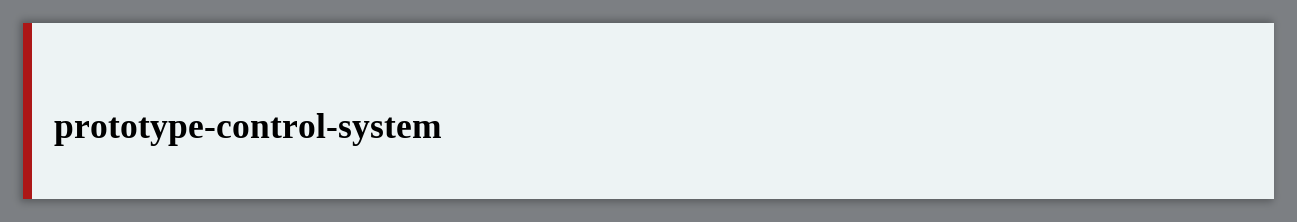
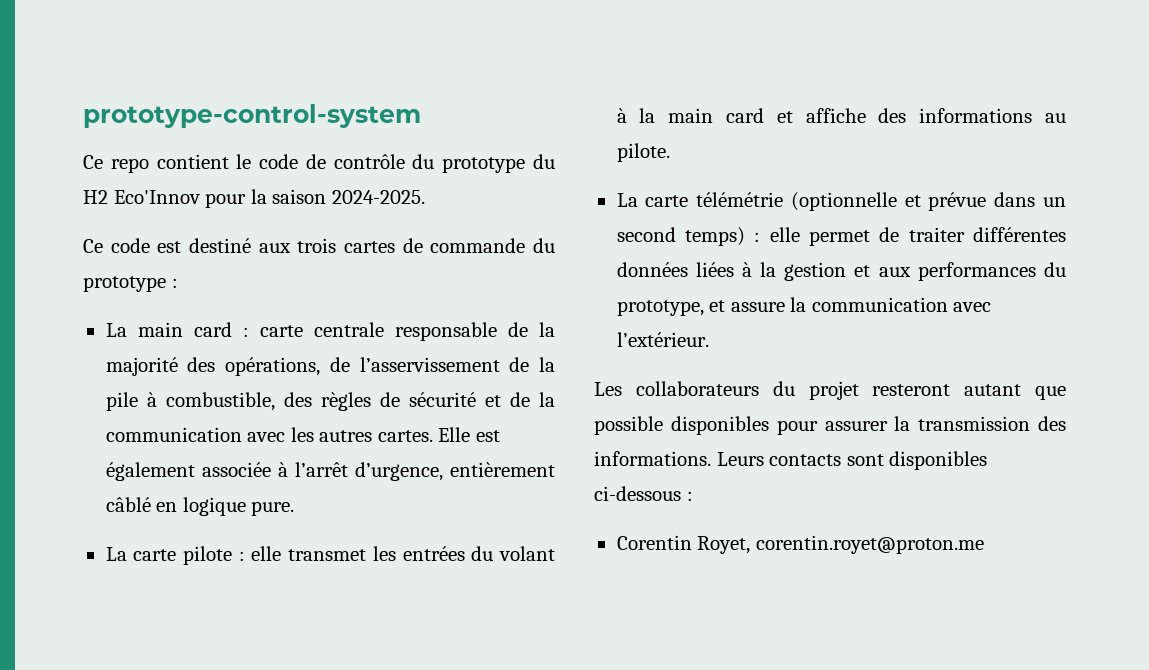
(442, 129) none -> [83,154,555,173] [83,189,425,208] [83,238,555,253] [83,276,178,292] [105,322,555,341] [105,357,555,376] [105,392,555,411] [105,427,500,442] [105,462,555,481] [105,497,295,516] [105,546,555,565] [616,108,1066,123] [616,143,670,162] [616,192,1066,211] [616,227,1066,246] [616,262,1066,281] [616,297,992,316] [616,332,709,347] [594,381,1066,400] [594,416,1066,435] [594,451,988,470] [594,486,693,501] [616,535,984,554] // Ce repo contient le code de contrôle du prototype du H2 Eco'Innov pour la saison 2024-2025. // Ce code est destiné aux trois cartes de commande du prototype : // La main card : carte centrale responsable de la majorité des opérations, de l’asservissement de la pile à combustible, des règles de sécurité et de la communication avec les autres cartes. Elle est également associée à l’arrêt d’urgence, entièrement câblé en logique pure. // La carte pilote : elle transmet les entrées du volant à la main card et affiche des informations au pilote. // La carte télémétrie (optionnelle et prévue dans un second temps) : elle permet de traiter différentes données liées à la gestion et aux performances du prototype, et assure la communication avec l’extérieur. // Les collaborateurs du projet resteront autant que possible disponibles pour assurer la transmission des informations. Leurs contacts sont disponibles ci-dessous : // Corentin Royet, corentin.royet@proton.me

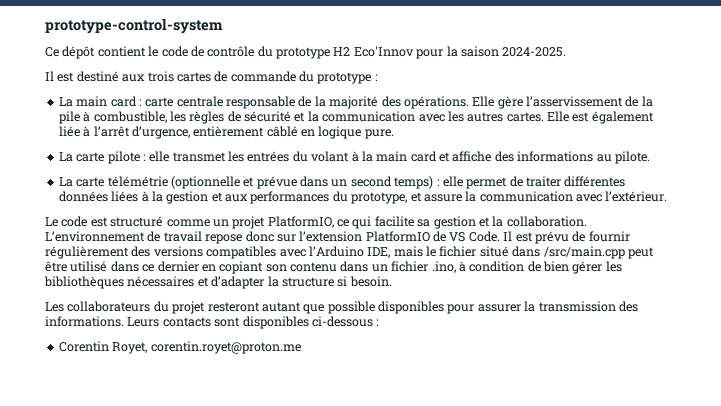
[110,158,149,173] repo -> [62,46,96,59] dépôt
[533,154,555,169] du -> (330, 53) none
[83,238,150,253] Ce code -> [45,71,54,81] Il
[225,357,350,376] opérations, de -> [403,96,523,109] opérations. Elle gère
[283,392,312,407] des -> [169,111,186,122] les
[509,392,530,407] de -> (306, 117) none
[201,462,271,477] associée -> [58,126,80,137] liée
(709, 339) none -> [45,216,587,229] [45,231,630,244] [45,246,654,259] [45,261,622,274] [44,276,392,289] // Le code est structuré comme un projet PlatformIO, ce qui facilite sa gestion et la collaboration. L’environnement de travail repose donc sur l’extension PlatformIO de VS Code. Il est prévu de fournir régulièrement des versions compatibles avec l’Arduino IDE, mais le fichier situé dans /src/main.cpp peut être utilisé dans ce dernier en copiant son contenu dans un fichier .ino, à condition de bien gérer les bibliothèques nécessaires et d’adapter la structure si besoin.

